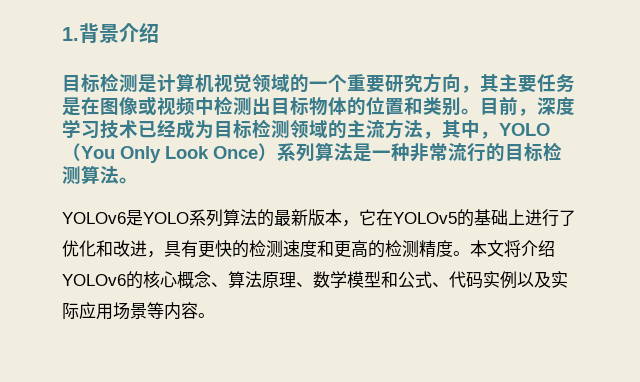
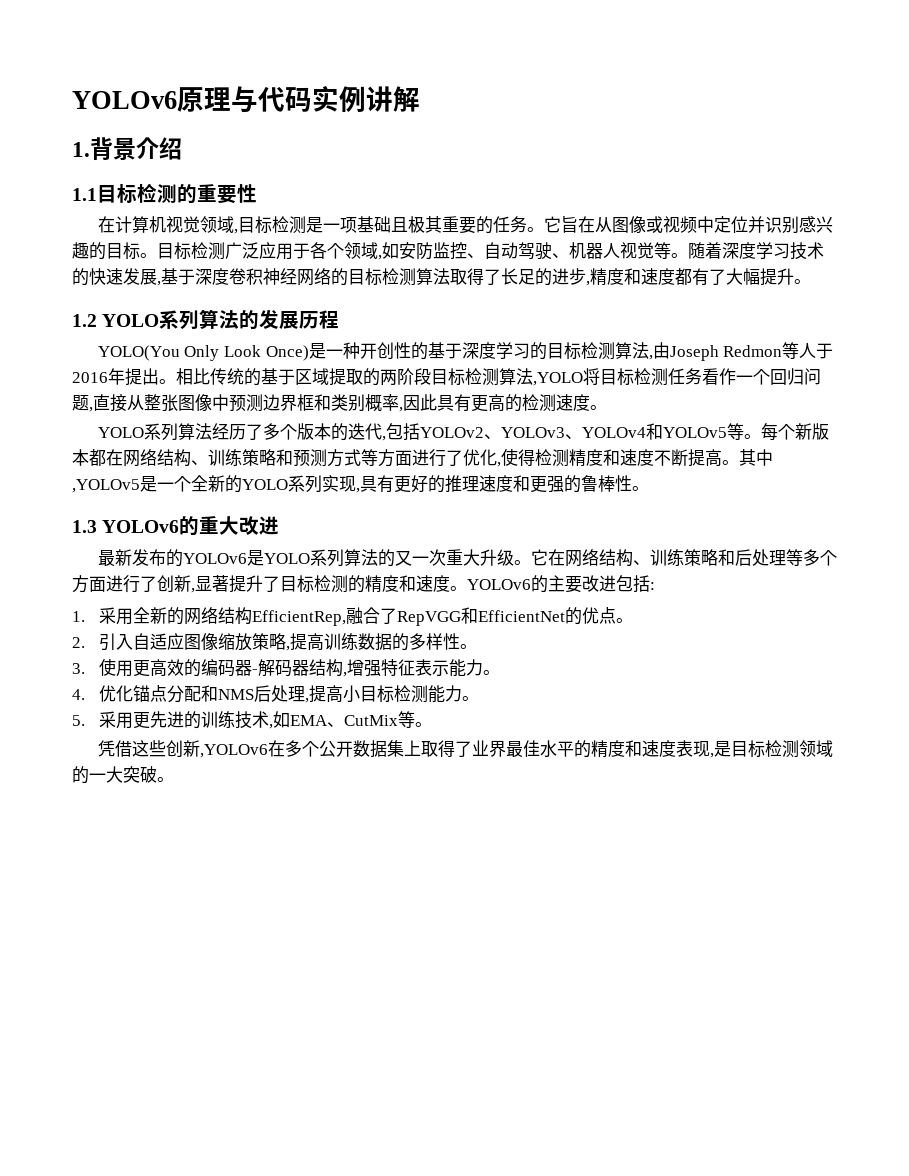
(62, 34) none -> [72,86,420,113] YOLOv6原理与代码实例讲解 //
[62,73,157,93] 目标检测是 -> [72,183,257,204] [97,216,115,233] 1.1目标检测的重要性 // 在
[290,73,575,93] [62,96,575,116] [62,119,550,139] [62,142,562,163] [62,165,138,184] 的一个重要研究方向，其主要任务是在图像或视频中检测出目标物体的位置和类别。目前，深度学习技术已经成为目标检测领域的主流方法，其中，YOLO（You Only Look Once）系列算法是一种非常流行的目标检测算法。 // -> [233,216,833,234] [72,242,824,260] [72,268,811,286] [72,309,340,330] [97,342,834,361] [72,368,821,386] [72,394,607,412] [97,423,829,441] [72,448,773,467] [72,475,649,493] [72,516,280,536] [97,549,183,567] ,目标检测是一项基础且极其重要的任务。它旨在从图像或视频中定位并识别感兴趣的目标。目标检测广泛应用于各个领域,如安防监控、自动驾驶、机器人视觉等。随着深度学习技术的快速发展,基于深度卷积神经网络的目标检测算法取得了长足的进步,精度和速度都有了大幅提升。 // 1.2 YOLO系列算法的发展历程 // YOLO(You Only Look Once)是一种开创性的基于深度学习的目标检测算法,由Joseph Redmon等人于2016年提出。相比传统的基于区域提取的两阶段目标检测算法,YOLO将目标检测任务看作一个回归问题,直接从整张图像中预测边界框和类别概率,因此具有更高的检测速度。 // YOLO系列算法经历了多个版本的迭代,包括YOLOv2、YOLOv3、YOLOv4和YOLOv5等。每个新版本都在网络结构、训练策略和预测方式等方面进行了优化,使得检测精度和速度不断提高。其中,YOLOv5是一个全新的YOLO系列实现,具有更好的推理速度和更强的鲁棒性。 // 1.3 YOLOv6的重大改进 // 最新发布的
[274,209,576,227] [62,240,555,258] [62,271,568,289] [62,302,198,320] 最新版本，它在YOLOv5的基础上进行了优化和改进，具有更快的检测速度和更高的检测精度。本文将介绍YOLOv6的核心概念、算法原理、数学模型和公式、代码实例以及实际应用场景等内容 -> [394,549,837,567] [72,575,655,593] [72,607,634,626] [72,633,478,651] [72,658,501,677] [72,685,480,703] [72,711,433,729] [97,740,833,758] [72,766,157,784] 又一次重大升级。它在网络结构、训练策略和后处理等多个方面进行了创新,显著提升了目标检测的精度和速度。YOLOv6的主要改进包括: // 1.采用全新的网络结构EfficientRep,融合了RepVGG和EfficientNet的优点。 // 2.引入自适应图像缩放策略,提高训练数据的多样性。 // 3.使用更高效的编码器-解码器结构,增强特征表示能力。 // 4.优化锚点分配和NMS后处理,提高小目标检测能力。 // 5.采用更先进的训练技术,如EMA、CutMix等。 // 凭借这些创新,YOLOv6在多个公开数据集上取得了业界最佳水平的精度和速度表现,是目标检测领域的一大突破

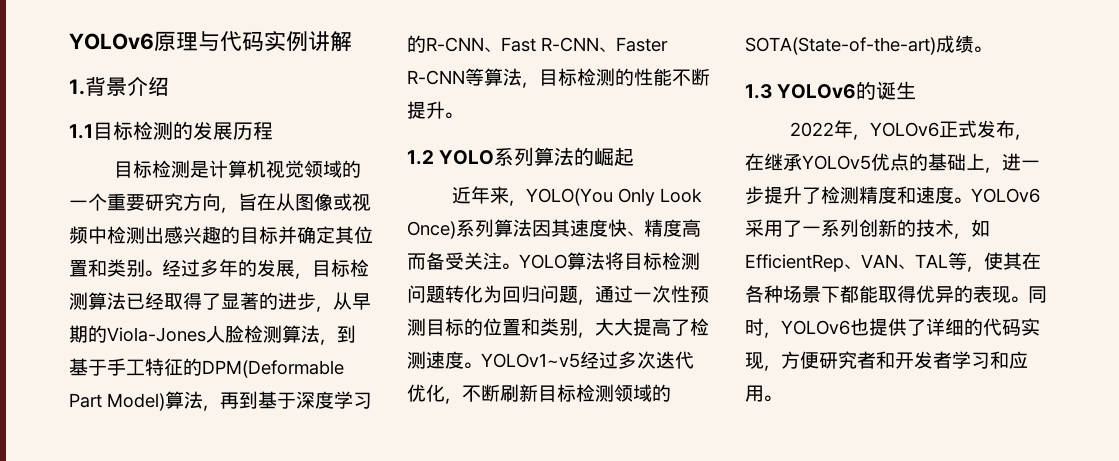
[197,184,257,204] [97,216,561,234] 重要性 // 在计算机视觉领域,目标检测是一项基础且极其重要的任务。它 -> [193,121,273,140] [113,160,361,178] [69,193,238,213] 发展历程 // 目标检测是计算机视觉领域的一个重要研究方向，
[713,216,799,234] 定位并识别 -> [107,226,164,244] 检测出
[140,242,824,260] [72,268,760,286] 。目标检测广泛应用于各个领域,如安防监控、自动驾驶、机器人视觉等。随着深度学习技术的快速发展,基于深度卷积神经网络的目标检测算法取得了长足的进步,精度和速度都有了大幅 -> [278,226,373,244] [69,259,369,279] [69,292,371,312] [69,325,356,345] [69,358,344,378] [69,391,372,411] [407,35,668,53] [407,68,710,88] 并确定其位置和类别。经过多年的发展，目标检测算法已经取得了显著的进步，从早期的Viola-Jones人脸检测算法，到基于手工特征的DPM(Deformable Part Model)算法，再到基于深度学习的R-CNN、Fast R-CNN、Faster R-CNN等算法，目标检测的性能不断
[259,309,340,329] 发展历程 // -> [594,147,635,166] [451,186,526,206] 崛起 // 近年来，
[308,342,834,361] [72,368,821,386] [72,394,607,412] [97,423,829,441] [72,448,773,467] [72,475,649,493] [72,516,280,536] [97,549,837,567] [72,575,655,593] [72,607,634,626] [72,633,478,651] [72,658,501,677] [72,685,480,703] [72,711,433,729] [97,740,833,758] [72,766,157,784] 是一种开创性的基于深度学习的目标检测算法,由Joseph Redmon等人于2016年提出。相比传统的基于区域提取的两阶段目标检测算法,YOLO将目标检测任务看作一个回归问题,直接从整张图像中预测边界框和类别概率,因此具有更高的检测速度。 // YOLO系列算法经历了多个版本的迭代,包括YOLOv2、YOLOv3、YOLOv4和YOLOv5等。每个新版本都在网络结构、训练策略和预测方式等方面进行了优化,使得检测精度和速度不断提高。其中,YOLOv5是一个全新的YOLO系列实现,具有更好的推理速度和更强的鲁棒性。 // 1.3 YOLOv6的重大改进 // 最新发布的YOLOv6是YOLO系列算法的又一次重大升级。它在网络结构、训练策略和后处理等多个方面进行了创新,显著提升了目标检测的精度和速度。YOLOv6的主要改进包括: // 1.采用全新的网络结构EfficientRep,融合了RepVGG和EfficientNet的优点。 // 2.引入自适应图像缩放策略,提高训练数据的多样性。 // 3.使用更高效的编码器-解码器结构,增强特征表示能力。 // 4.优化锚点分配和NMS后处理,提高小目标检测能力。 // 5.采用更先进的训练技术,如EMA、CutMix等。 // 凭借这些创新,YOLOv6在多个公开数据集上取得了业界最佳水平的精度和速度表现,是目标检测领域的一大突破 -> [456,219,701,237] [407,252,700,270] [407,285,709,305] [407,318,709,338] [407,351,694,369] [407,384,671,404] [745,35,991,55] [745,81,917,100] [789,120,1032,140] [745,153,1040,173] [745,186,1040,205] [745,219,990,239] [745,252,1041,272] [745,285,1047,303] [745,318,1040,338] [745,351,1028,371] [745,385,764,402] 系列算法因其速度快、精度高而备受关注。YOLO算法将目标检测问题转化为回归问题，通过一次性预测目标的位置和类别，大大提高了检测速度。YOLOv1~v5经过多次迭代优化，不断刷新目标检测领域的SOTA(State-of-the-art)成绩。 // 1.3 YOLOv6的诞生 // 2022年，YOLOv6正式发布，在继承YOLOv5优点的基础上，进一步提升了检测精度和速度。YOLOv6采用了一系列创新的技术，如EfficientRep、VAN、TAL等，使其在各种场景下都能取得优异的表现。同时，YOLOv6也提供了详细的代码实现，方便研究者和开发者学习和应用

